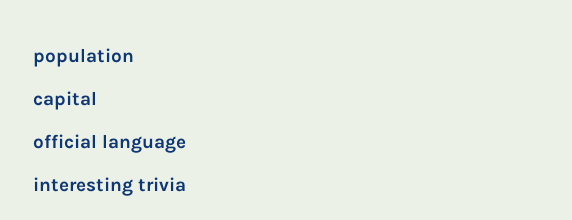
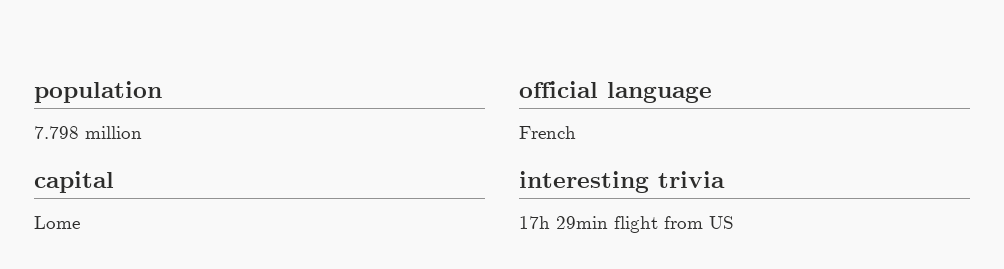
(134, 57) none -> [34,126,142,139] // 7.798 million
(97, 100) none -> [34,216,80,229] // Lome
(187, 143) none -> [519,126,576,139] // French
(187, 184) none -> [519,216,734,233] // 17h 29min flight from US

